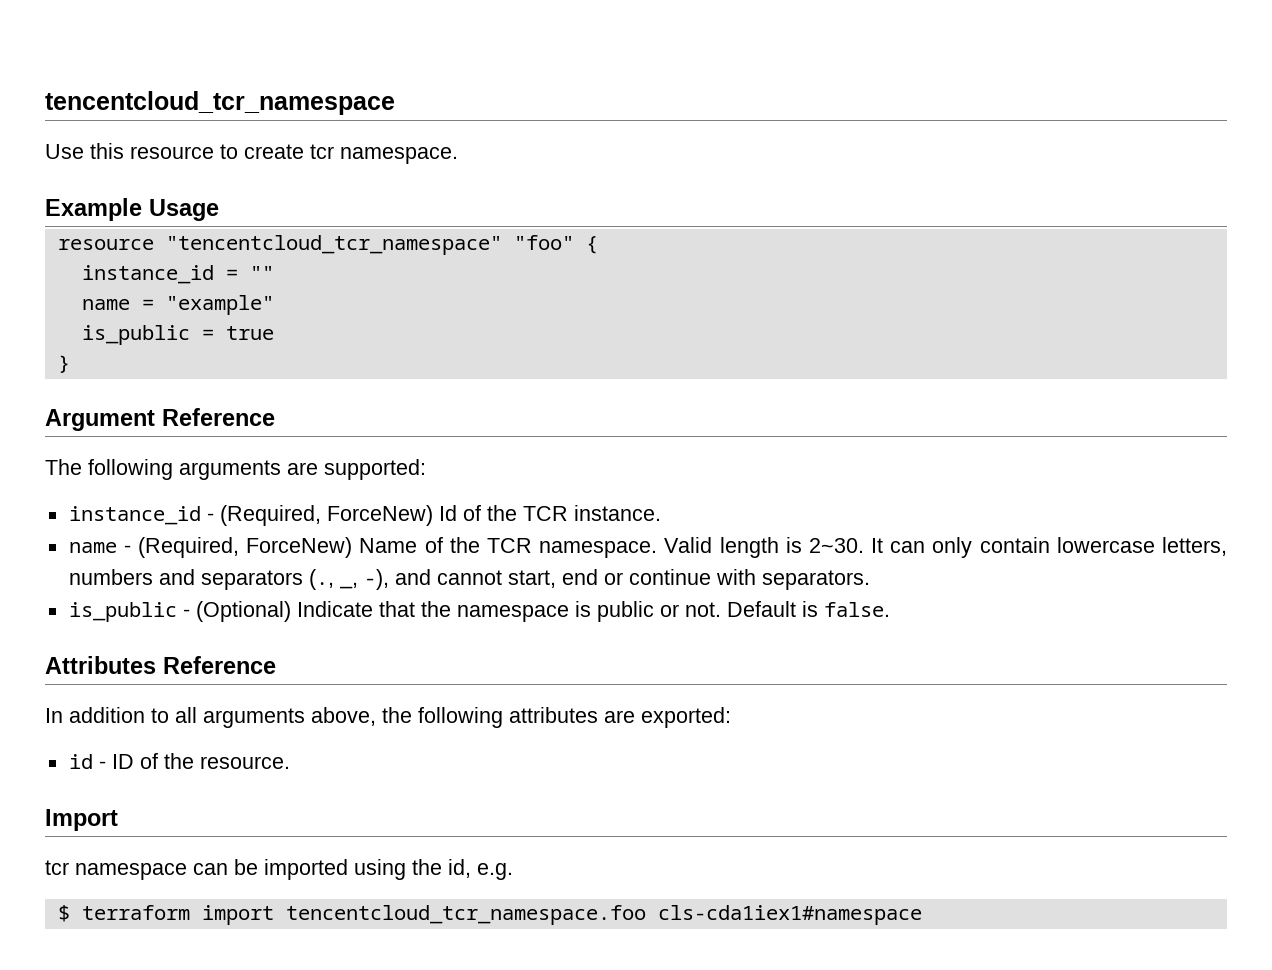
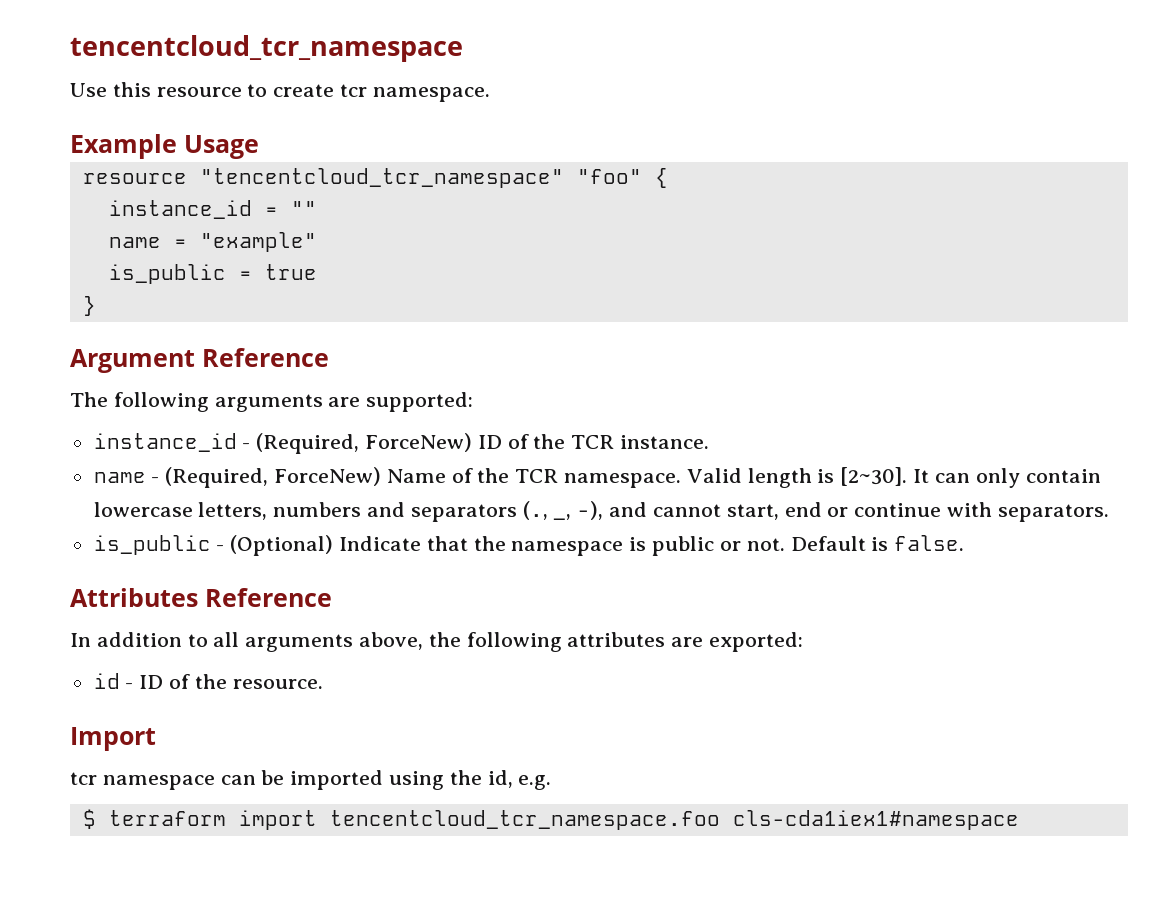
[438,505,457,521] Id -> [477,435,502,449] ID
[808,538,864,553] 2~30. -> [840,467,908,486] [2~30].

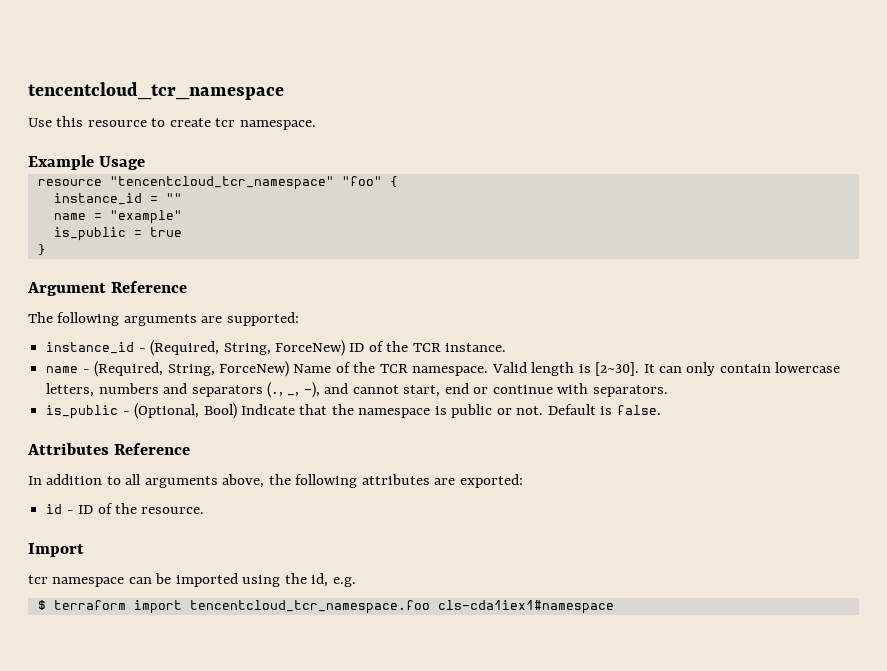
(360, 443) none -> [223,343,271,355] String,
(269, 477) none -> [167,364,215,376] String,
[230,535,334,556] (Optional) -> [134,403,237,419] (Optional, Bool)

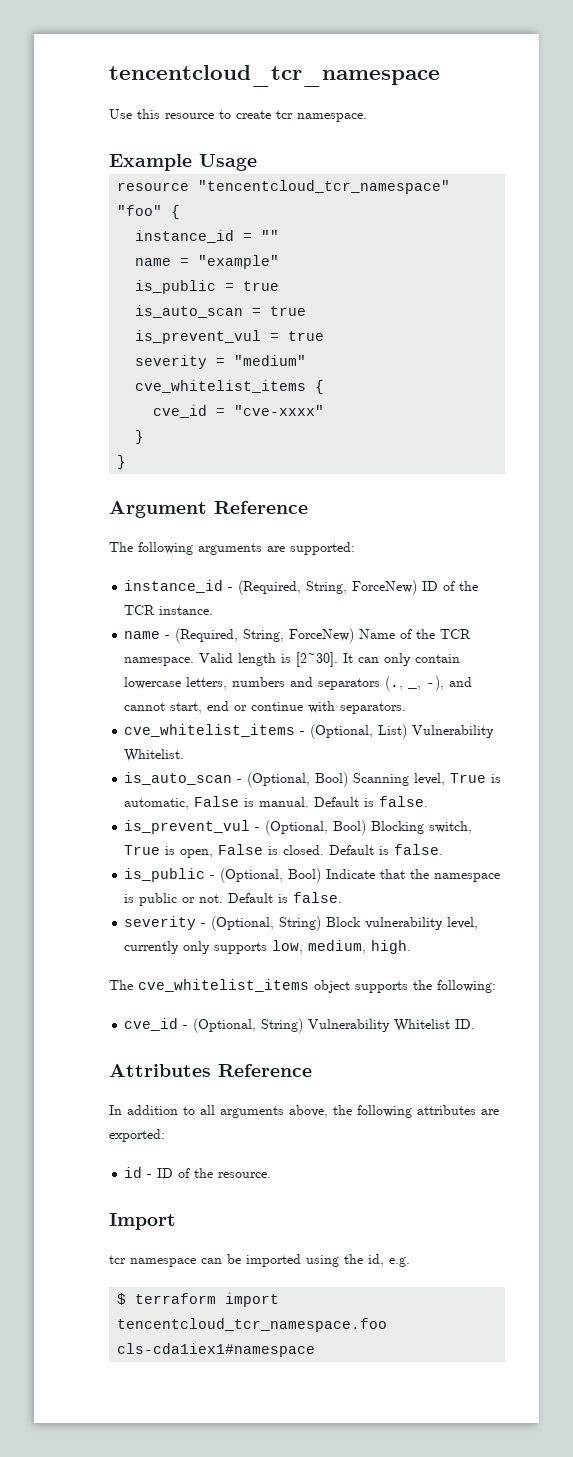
(182, 232) none -> [135,305,307,318] [135,330,325,344] [135,355,307,369] [135,380,325,394] [153,405,325,418] [135,430,145,444] // is_auto_scan = true // is_prevent_vul = true // severity = "medium" // cve_whitelist_items { // cve_id = "cve-xxxx" // }
(668, 391) none -> [124,724,495,739] [124,749,185,762] [124,772,502,787] [124,796,429,810] [124,820,473,835] [124,844,444,858] // cve_whitelist_items - (Optional, List) Vulnerability Whitelist. // is_auto_scan - (Optional, Bool) Scanning level, True is automatic, False is manual. Default is false. // is_prevent_vul - (Optional, Bool) Blocking switch, True is open, False is closed. Default is false.
(661, 410) none -> [124,916,479,931] [124,940,412,954] [109,979,496,993] [124,1018,476,1033] // severity - (Optional, String) Block vulnerability level, currently only supports low, medium, high. // The cve_whitelist_items object supports the following: // cve_id - (Optional, String) Vulnerability Whitelist ID.

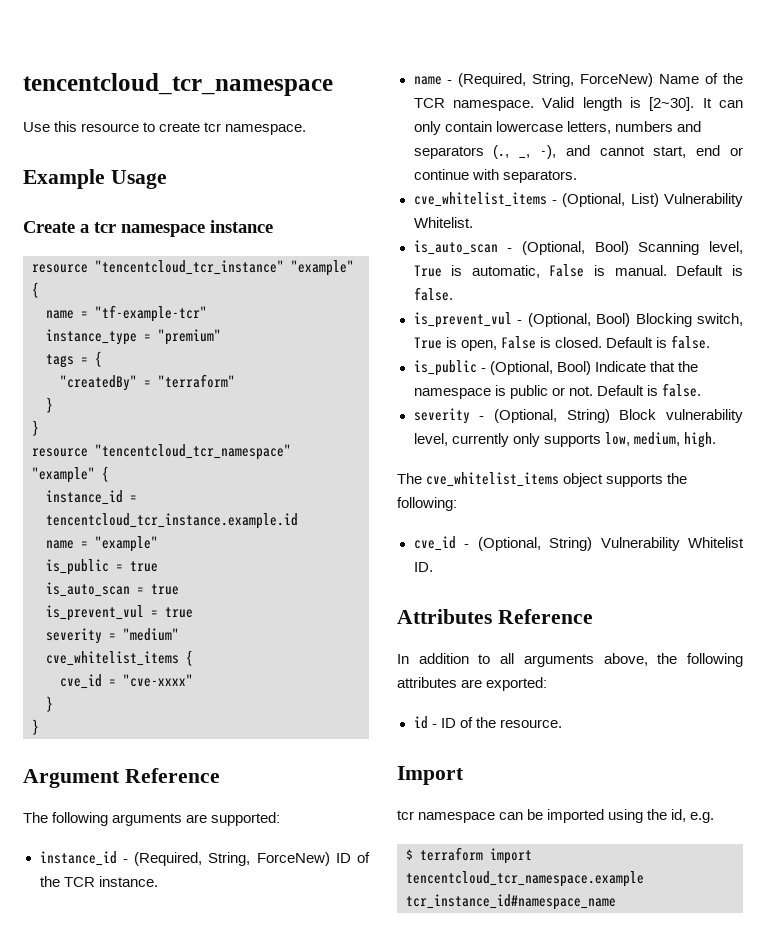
(257, 162) none -> [23,220,273,237] [32,260,354,276] [32,282,39,298] [46,305,207,322] [46,329,221,345] [46,351,102,368] [60,374,235,391] [46,397,53,413] [32,420,39,436] // Create a tcr namespace instance // resource "tencentcloud_tcr_instance" "example" { // name = "tf-example-tcr" // instance_type = "premium" // tags = { // "createdBy" = "terraform" // } // }
[117,205,163,216] "foo" -> [32,467,95,483] "example"
[261,230,280,241] "" -> [46,513,298,529] tencentcloud_tcr_instance.example.id
[117,1318,388,1332] [117,1343,316,1357] tencentcloud_tcr_namespace.foo cls-cda1iex1#namespace -> [406,871,644,887] [406,894,616,910] tencentcloud_tcr_namespace.example tcr_instance_id#namespace_name

